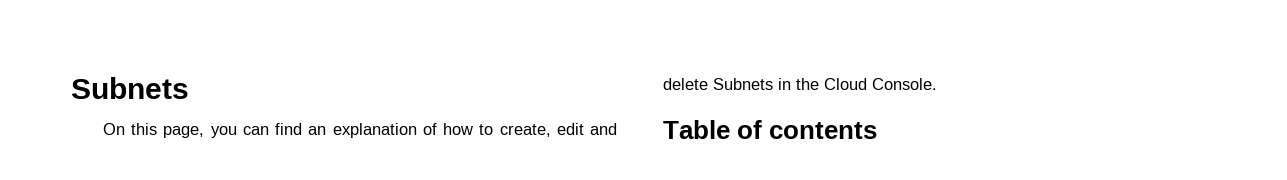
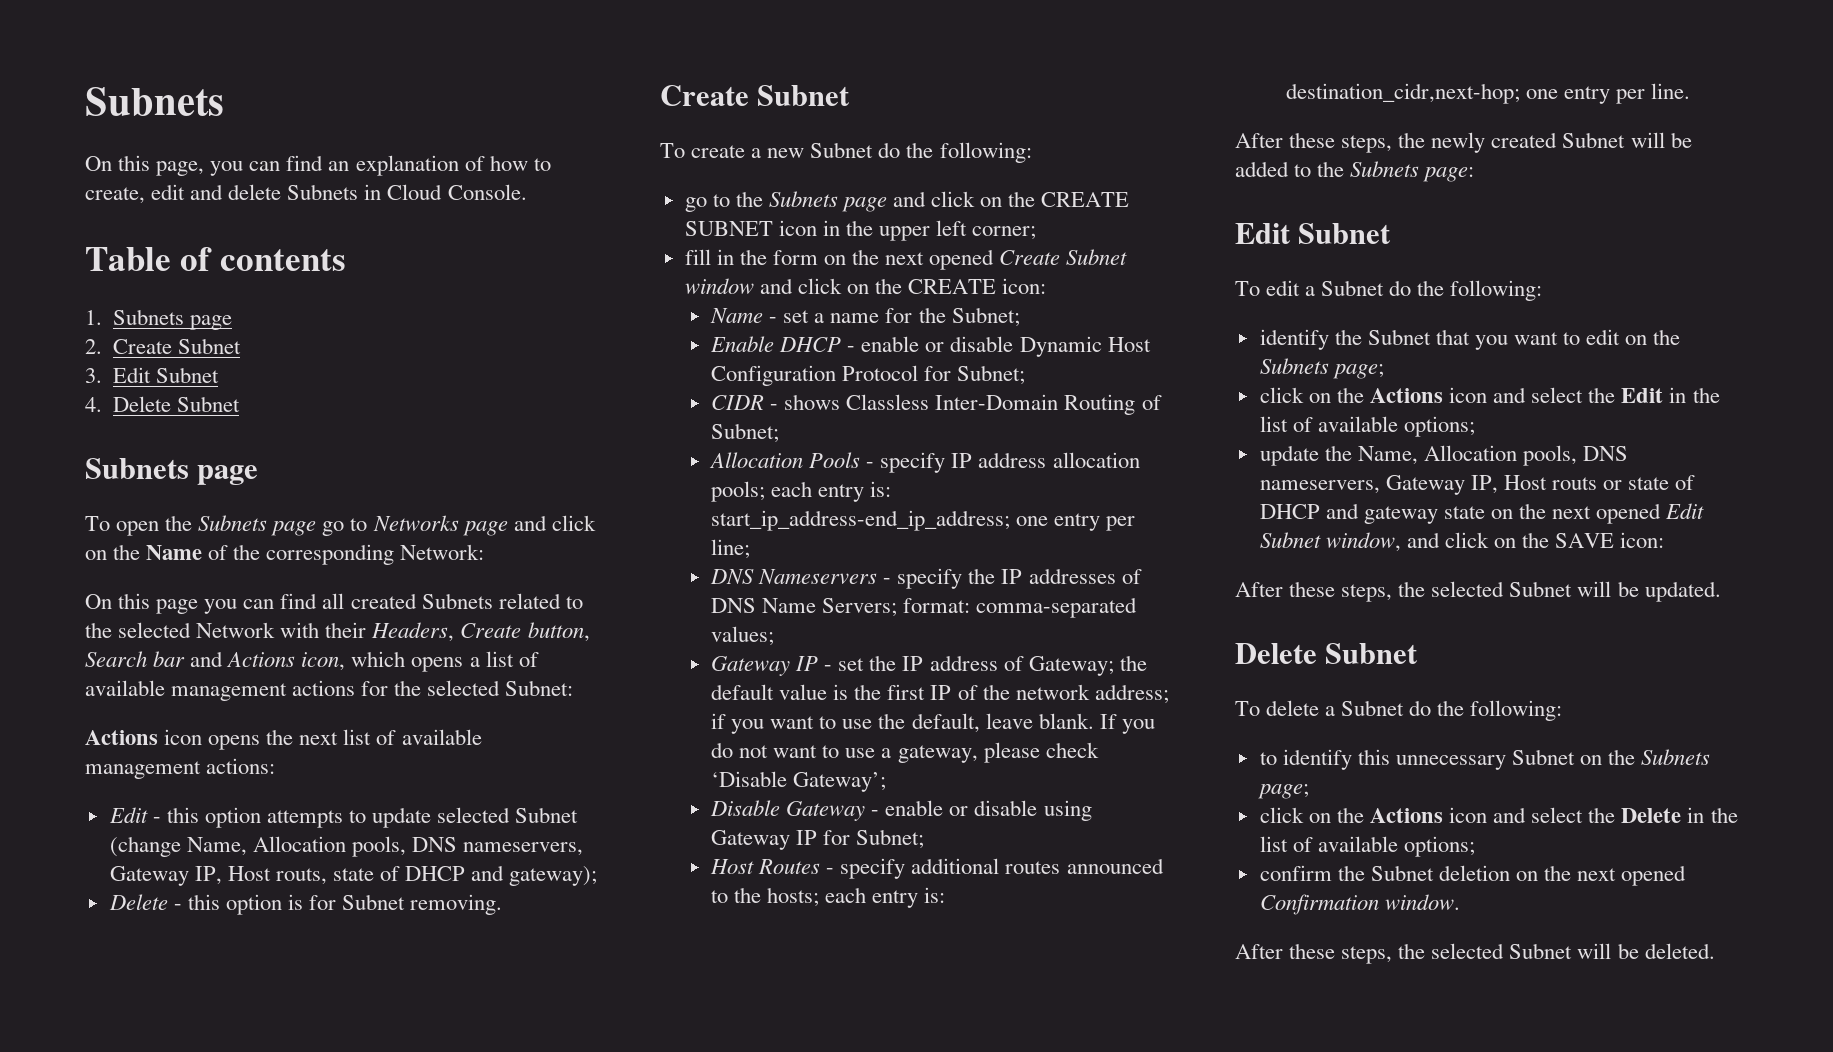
[796,78,819,90] the -> (382, 192) none
(878, 130) none -> [85,309,233,330] [85,338,242,354] [85,367,220,383] [85,396,241,412] [85,458,259,485] [85,515,596,536] [85,544,485,565] [85,593,583,614] [85,622,590,642] [85,651,539,672] [85,680,574,701] [85,729,482,750] [85,758,276,779] [108,807,579,828] [109,836,584,857] [109,865,598,886] [108,894,503,915] [660,85,851,106] [660,142,1032,163] [684,191,1130,212] [684,220,1037,241] [684,249,1128,270] [684,278,1047,294] [710,307,1020,327] [710,336,1151,357] [711,365,1026,386] [711,394,1162,415] [711,423,780,443] [709,452,1140,473] [711,481,892,502] [711,510,1136,531] [711,539,751,559] [710,568,1142,589] [711,597,1138,618] [711,626,775,646] [711,655,1147,676] [711,684,1169,704] [711,713,1155,734] [711,742,1099,763] [711,771,887,792] [710,800,1092,821] [711,829,925,850] [710,858,1164,879] [711,887,946,908] [1286,83,1691,104] [1235,132,1692,153] [1235,161,1475,182] [1235,223,1392,244] [1235,280,1543,301] [1259,329,1681,350] [1259,358,1384,379] [1259,387,1720,403] [1259,416,1475,437] [1259,445,1629,466] [1259,475,1696,495] [1259,503,1705,524] [1259,532,1665,552] [1235,581,1721,602] [1235,643,1419,664] [1235,700,1563,721] [1259,749,1711,770] [1257,784,1309,799] [1259,807,1738,823] [1259,836,1475,857] [1259,865,1687,886] [1259,894,1460,915] [1235,943,1715,964] // 1. Subnets page // 2. Create Subnet // 3. Edit Subnet // 4. Delete Subnet // Subnets page // To open the Subnets page go to Networks page and click on the Name of the corresponding Network: // On this page you can find all created Subnets related to the selected Network with their Headers, Create button, Search bar and Actions icon, which opens a list of available management actions for the selected Subnet: // Actions icon opens the next list of available management actions: // Edit - this option attempts to update selected Subnet (change Name, Allocation pools, DNS nameservers, Gateway IP, Host routs, state of DHCP and gateway); // Delete - this option is for Subnet removing. // Create Subnet // To create a new Subnet do the following: // go to the Subnets page and click on the CREATE SUBNET icon in the upper left corner; // fill in the form on the next opened Create Subnet window and click on the CREATE icon: // Name - set a name for the Subnet; // Enable DHCP - enable or disable Dynamic Host Configuration Protocol for Subnet; // CIDR - shows Classless Inter-Domain Routing of Subnet; // Allocation Pools - specify IP address allocation pools; each entry is: start_ip_address-end_ip_address; one entry per line; // DNS Nameservers - specify the IP addresses of DNS Name Servers; format: comma-separated values; // Gateway IP - set the IP address of Gateway; the default value is the first IP of the network address; if you want to use the default, leave blank. If you do not want to use a gateway, please check ‘Disable Gateway’; // Disable Gateway - enable or disable using Gateway IP for Subnet; // Host Routes - specify additional routes announced to the hosts; each entry is: destination_cidr,next-hop; one entry per line. // After these steps, the newly created Subnet will be added to the Subnets page: // Edit Subnet // To edit a Subnet do the following: // identify the Subnet that you want to edit on the Subnets page; // click on the Actions icon and select the Edit in the list of available options; // update the Name, Allocation pools, DNS nameservers, Gateway IP, Host routs or state of DHCP and gateway state on the next opened Edit Subnet window, and click on the SAVE icon: // After these steps, the selected Subnet will be updated. // Delete Subnet // To delete a Subnet do the following: // to identify this unnecessary Subnet on the Subnets page; // click on the Actions icon and select the Delete in the list of available options; // confirm the Subnet deletion on the next opened Confirmation window. // After these steps, the selected Subnet will be deleted.

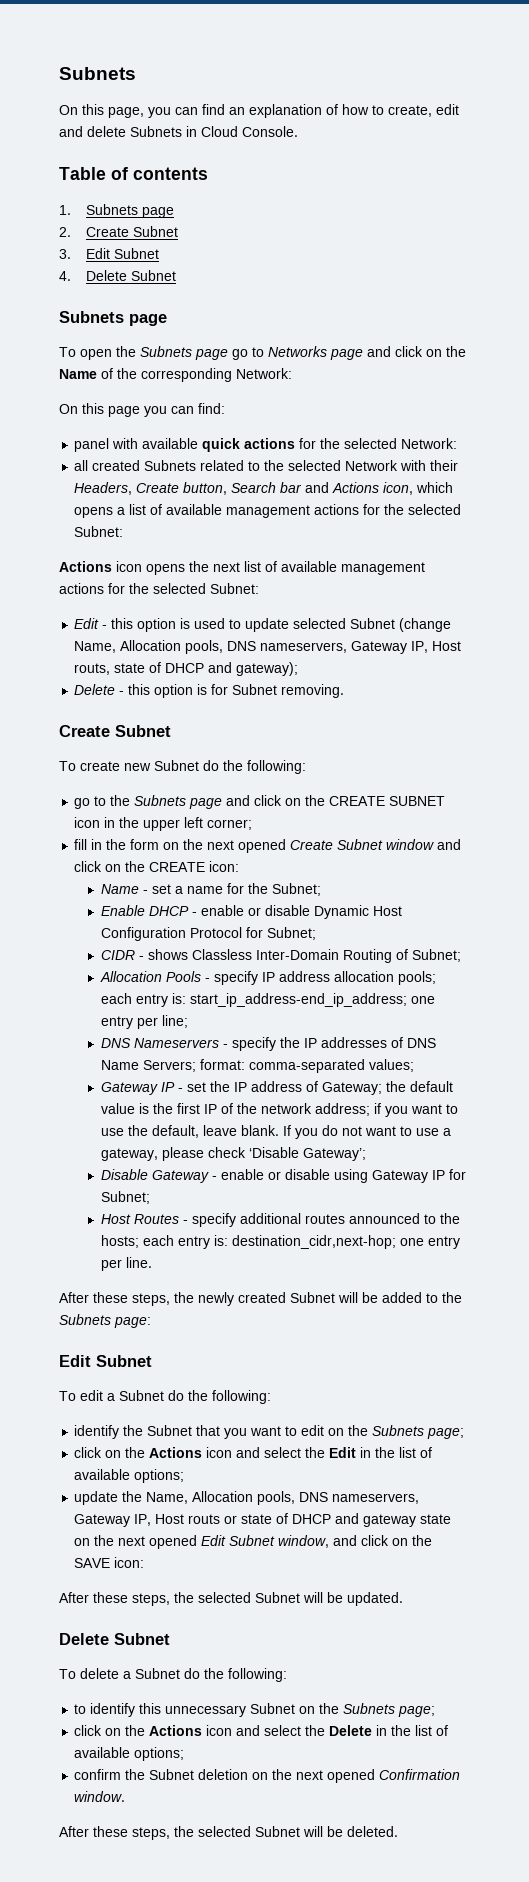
[280,593,318,609] find -> [198,403,225,414] [74,438,458,452] find: // panel with available quick actions for the selected Network: //
[206,758,276,774] actions: -> [59,583,259,594] actions for the selected Subnet:
[267,810,344,828] attempts -> [180,618,226,629] is used
[751,148,762,158] a -> (120, 766) none

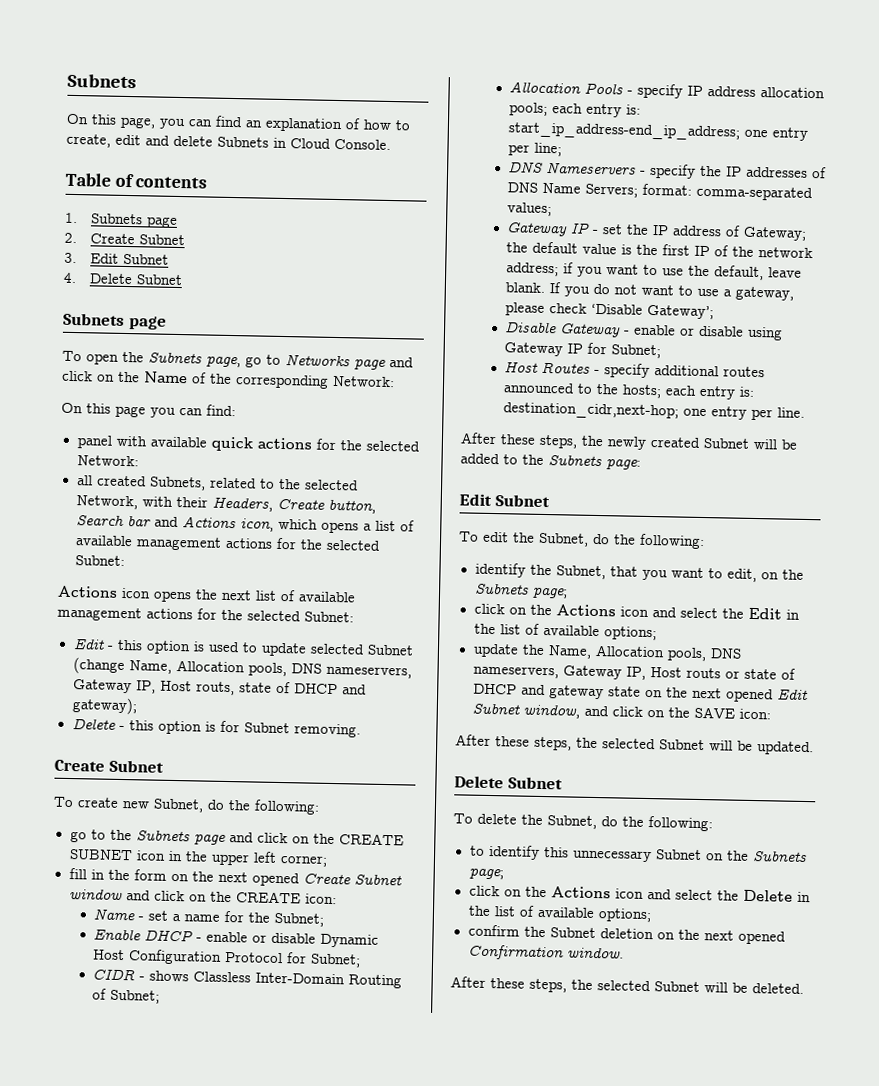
[195,349,228,360] page -> [206,356,241,368] page,
[144,460,197,471] Subnets -> [148,476,206,491] Subnets,
[345,460,399,471] Network -> [75,495,138,510] Network,
[154,760,199,771] Subnet -> [153,798,204,813] Subnet,
[107,1390,164,1401] a Subnet -> [513,532,589,547] the Subnet,
[147,1425,193,1436] Subnet -> [555,565,606,580] Subnet,
[301,1425,325,1436] edit -> [726,568,757,583] edit,
[123,1668,180,1679] a Subnet -> [521,814,597,830] the Subnet,

